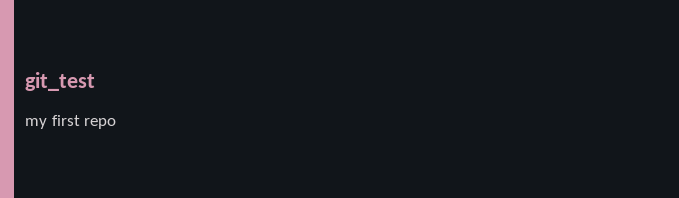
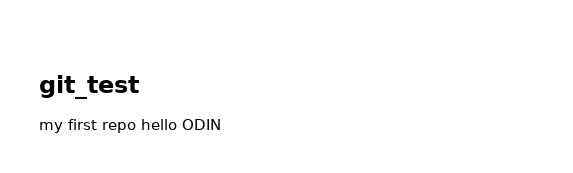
(117, 123) none -> [141,119,221,130] hello ODIN

